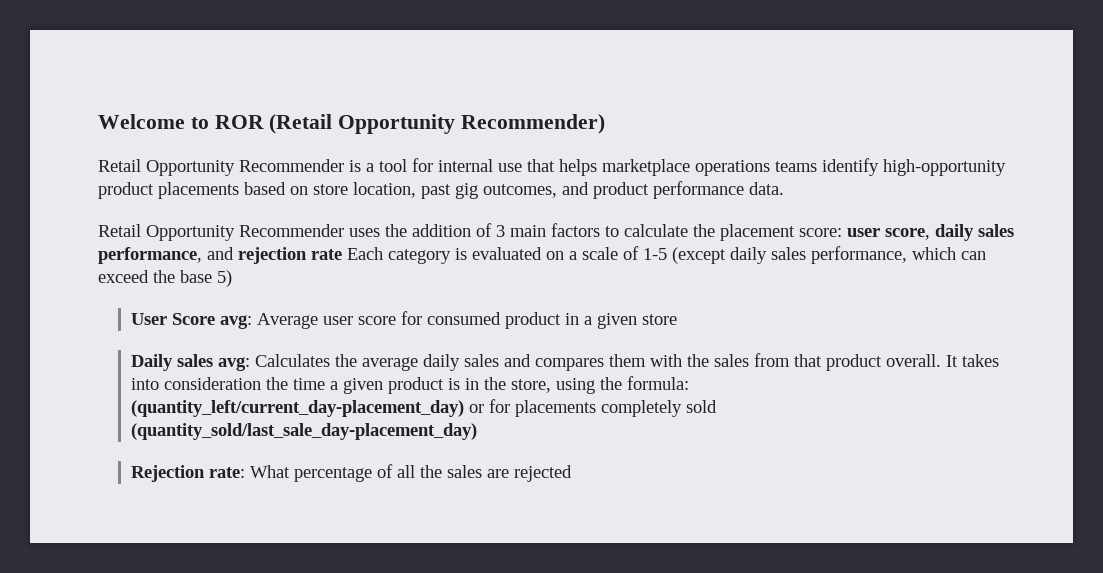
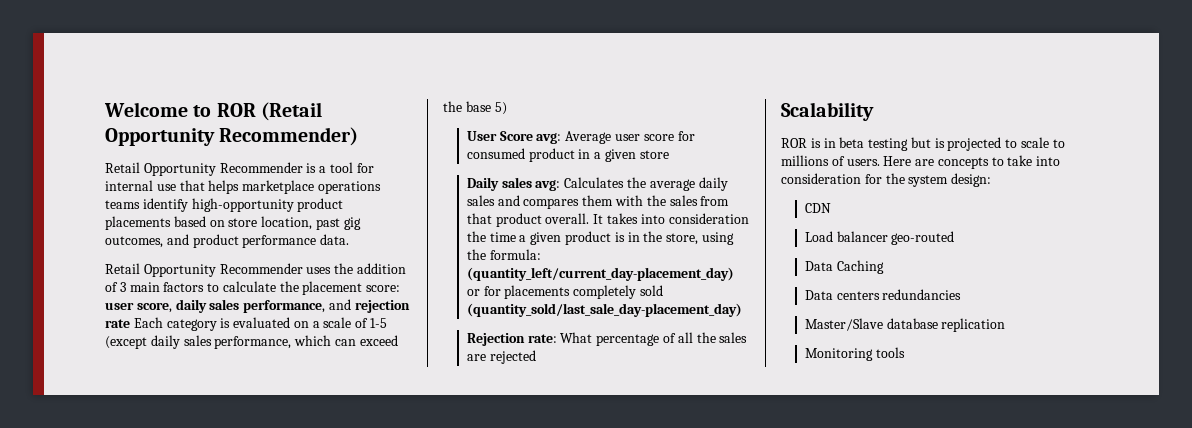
(573, 473) none -> [781,102,874,121] [781,137,1065,151] [781,155,1061,169] [781,173,992,187] [804,203,831,213] [804,231,955,245] [804,260,884,274] [804,289,962,300] [804,318,1006,332] [804,347,905,361] // Scalability // ROR is in beta testing but is projected to scale to millions of users. Here are concepts to take into consideration for the system design: // CDN // Load balancer geo-routed // Data Caching // Data centers redundancies // Master/Slave database replication // Monitoring tools

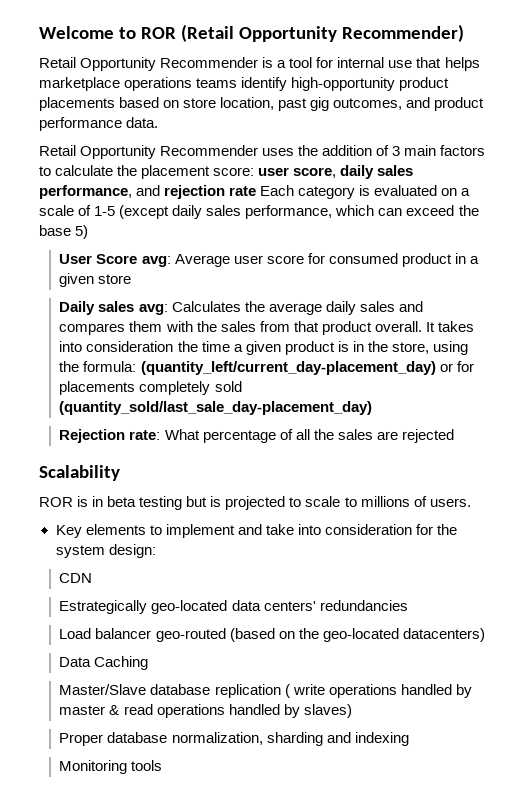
[883,156,1004,169] Here are concepts to -> [55,524,262,538] // Key elements to implement and
[804,231,955,245] Load balancer geo-routed -> [59,600,408,614] [59,628,485,642] Estrategically geo-located data centers' redundancies // Load balancer geo-routed (based on the geo-located datacenters)
[804,289,962,300] // Data centers redundancies -> (149, 663) none
(1006, 325) none -> [284,684,472,698] [59,704,352,718] [59,732,409,746] ( write operations handled by master & read operations handled by slaves) // Proper database normalization, sharding and indexing

